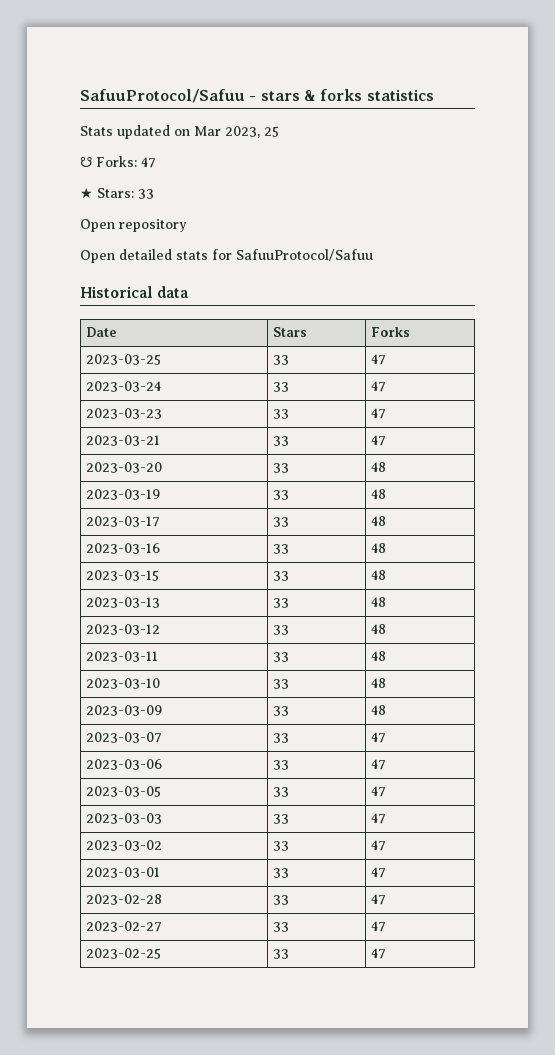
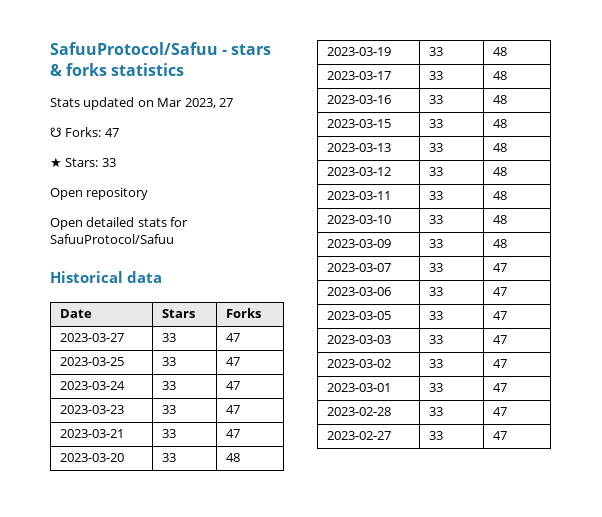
[264,126,279,137] 25 -> [218,98,233,107] 27
(410, 332) none -> [59,333,124,342] [161,333,176,342] [225,333,240,342] // 2023-03-27 | 33 | 47
[85,948,161,959] [272,949,289,959] [370,948,386,959] // 2023-02-25 | 33 | 47 -> (507, 435) none

